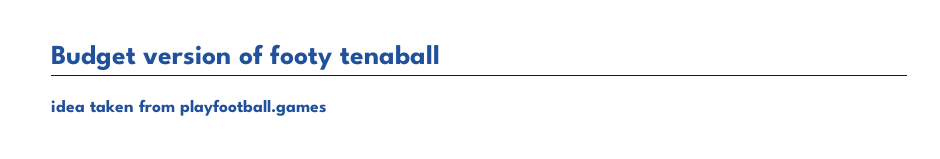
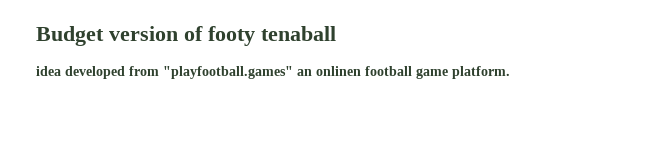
[90,99,327,116] taken from playfootball.games -> [65,66,510,79] developed from "playfootball.games" an onlinen football game platform.

